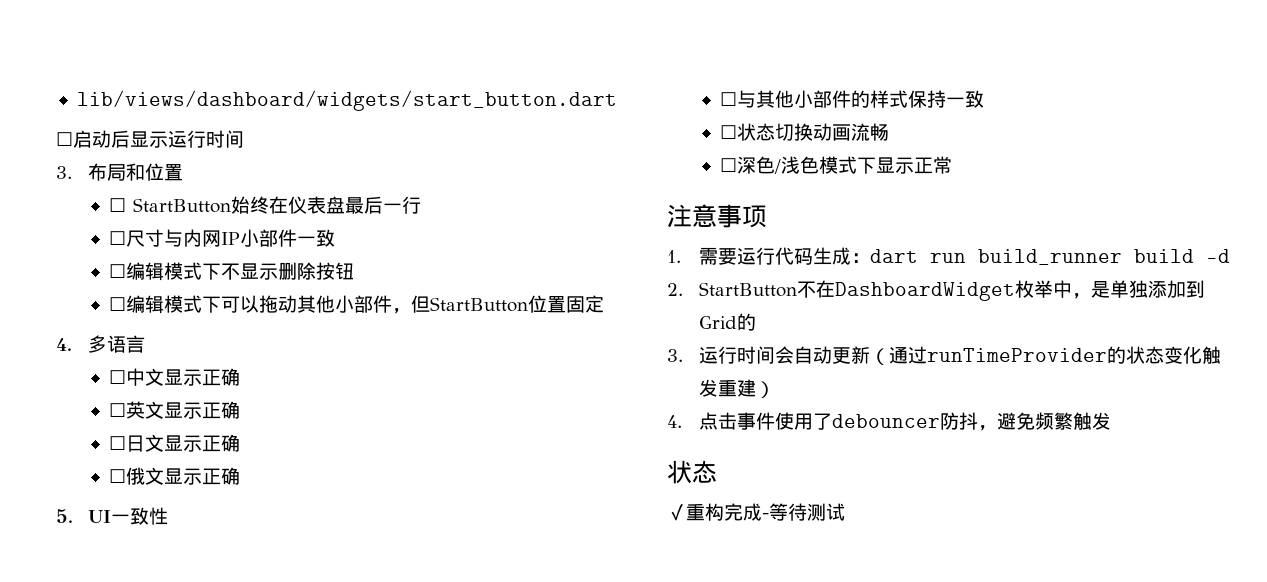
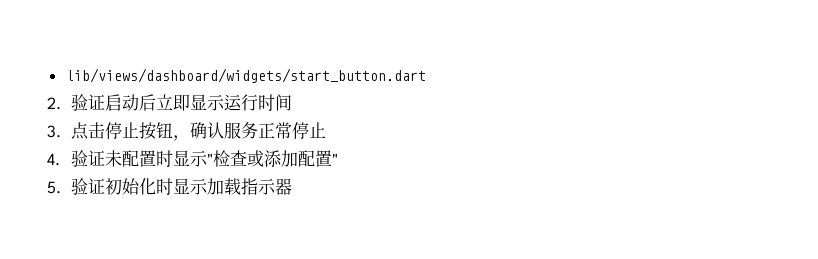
[56,130,130,148] ☐启动后 -> [47,94,190,111] 2.验证启动后立即
[87,163,183,181] [108,196,421,214] [108,229,335,247] [108,262,354,281] [108,295,604,314] [56,335,145,353] [108,368,240,386] [108,401,240,419] [108,434,240,452] [108,467,240,485] [56,507,168,525] [719,90,984,108] [719,123,889,141] [719,156,952,174] [667,204,767,228] [667,247,1230,265] [667,280,1205,301] [698,313,756,331] [667,346,1221,365] [698,379,775,398] [667,412,1111,431] [667,460,717,484] [667,503,845,521] 布局和位置 // ☐ StartButton始终在仪表盘最后一行 // ☐尺寸与内网IP小部件一致 // ☐编辑模式下不显示删除按钮 // ☐编辑模式下可以拖动其他小部件，但StartButton位置固定 // 4.多语言 // ☐中文显示正确 // ☐英文显示正确 // ☐日文显示正确 // ☐俄文显示正确 // 5. UI一致性 // ☐与其他小部件的样式保持一致 // ☐状态切换动画流畅 // ☐深色/浅色模式下显示正常 // 注意事项 // 1.需要运行代码生成：dart run build_runner build -d // 2. StartButton不在DashboardWidget枚举中，是单独添加到Grid的 // 3.运行时间会自动更新（通过runTimeProvider的状态变化触发重建） // 4.点击事件使用了debouncer防抖，避免频繁触发 // 状态 // ✓重构完成-等待测试 -> [70,122,326,141] [47,150,338,167] [47,178,292,195] 点击停止按钮，确认服务正常停止 // 4.验证未配置时显示"检查或添加配置" // 5.验证初始化时显示加载指示器

